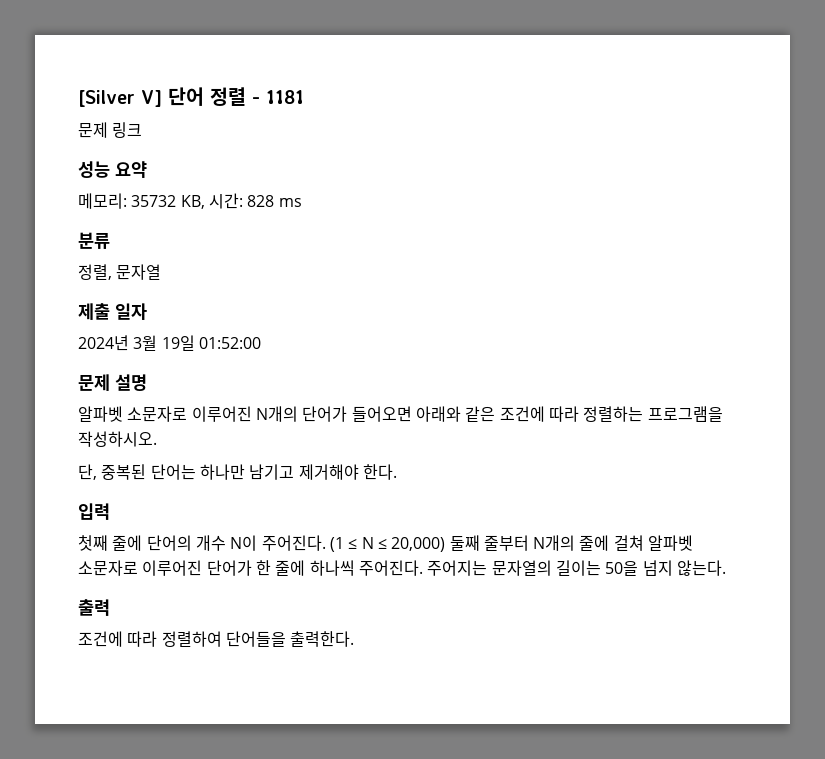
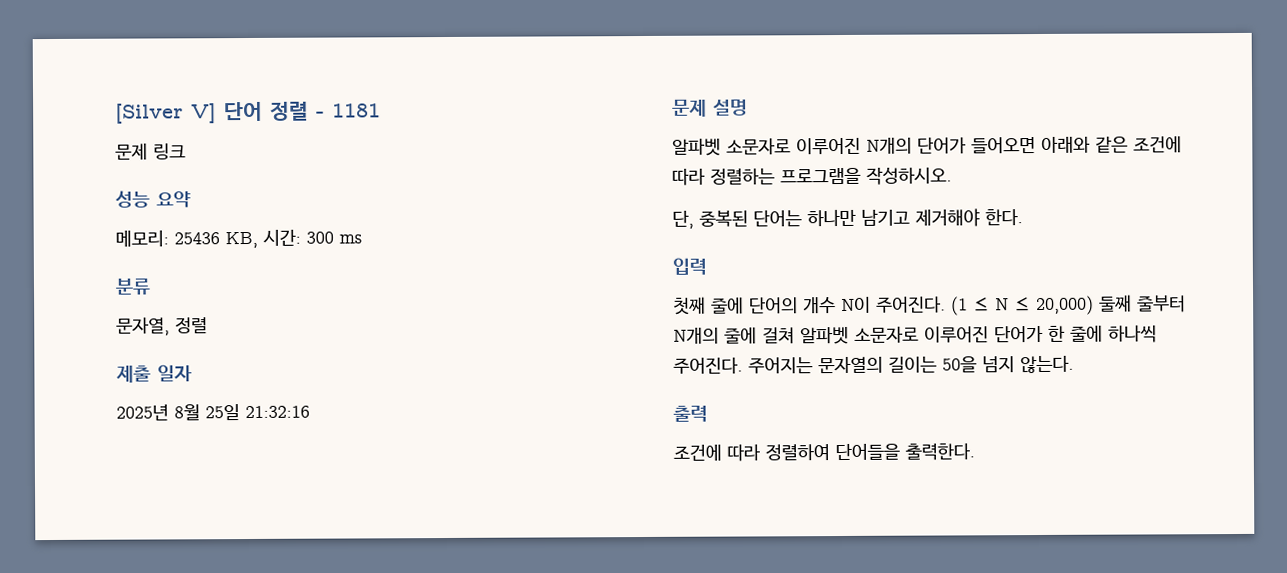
[131,195,177,207] 35732 -> [174,232,220,245] 25436
[247,195,275,207] 828 -> [306,231,334,244] 300
[78,264,162,280] 정렬, 문자열 -> [116,317,208,336] 문자열, 정렬
[78,335,261,351] 2024년 3월 19일 01:52:00 -> [116,404,310,421] 2025년 8월 25일 21:32:16

